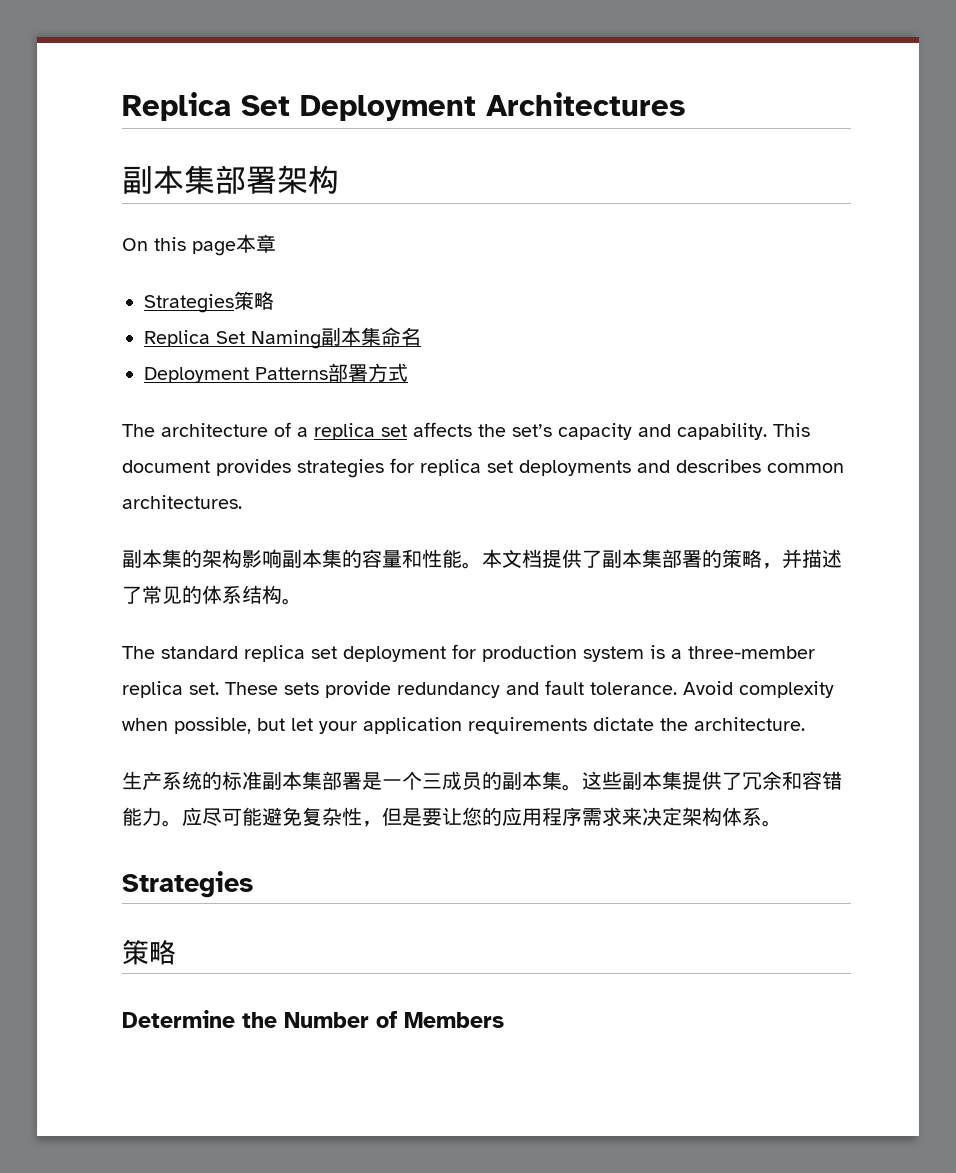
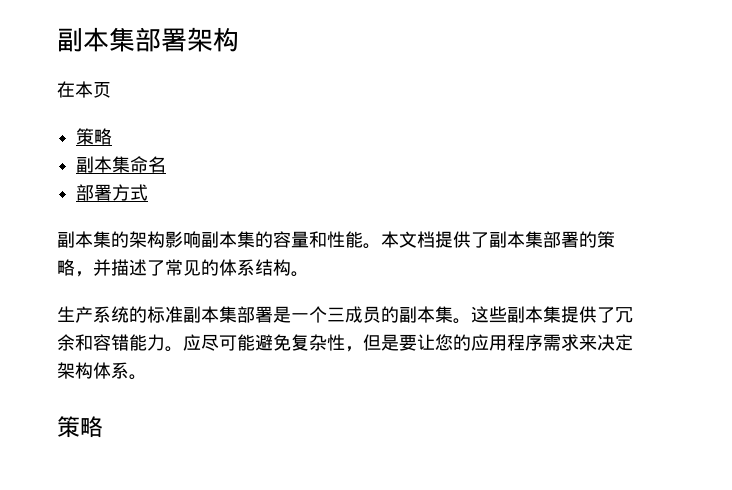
[122,92,686,121] Replica Set Deployment Architectures // -> (57, 40) none
[122,234,276,256] [144,291,274,313] [144,330,321,349] On this page本章 // Strategies策略 // Replica Set Naming -> [57,81,111,98] [76,128,113,145] 在本页 // 策略 //
[144,367,328,383] Deployment Patterns -> (167, 164) none
[122,422,810,440] [122,458,844,478] [122,495,242,509] // The architecture of a replica set affects the set’s capacity and capability. This document provides strategies for replica set deployments and describes common architectures. -> (149, 192) none
[122,644,815,662] [122,680,834,698] [122,717,805,734] // The standard replica set deployment for production system is a three-member replica set. These sets provide redundancy and fault tolerance. Avoid complexity when possible, but let your application requirements dictate the architecture. -> (309, 274) none
[122,871,253,898] [122,939,176,965] [122,1010,504,1028] // Strategies // 策略 // Determine the Number of Members -> [57,416,103,438] // 策略

